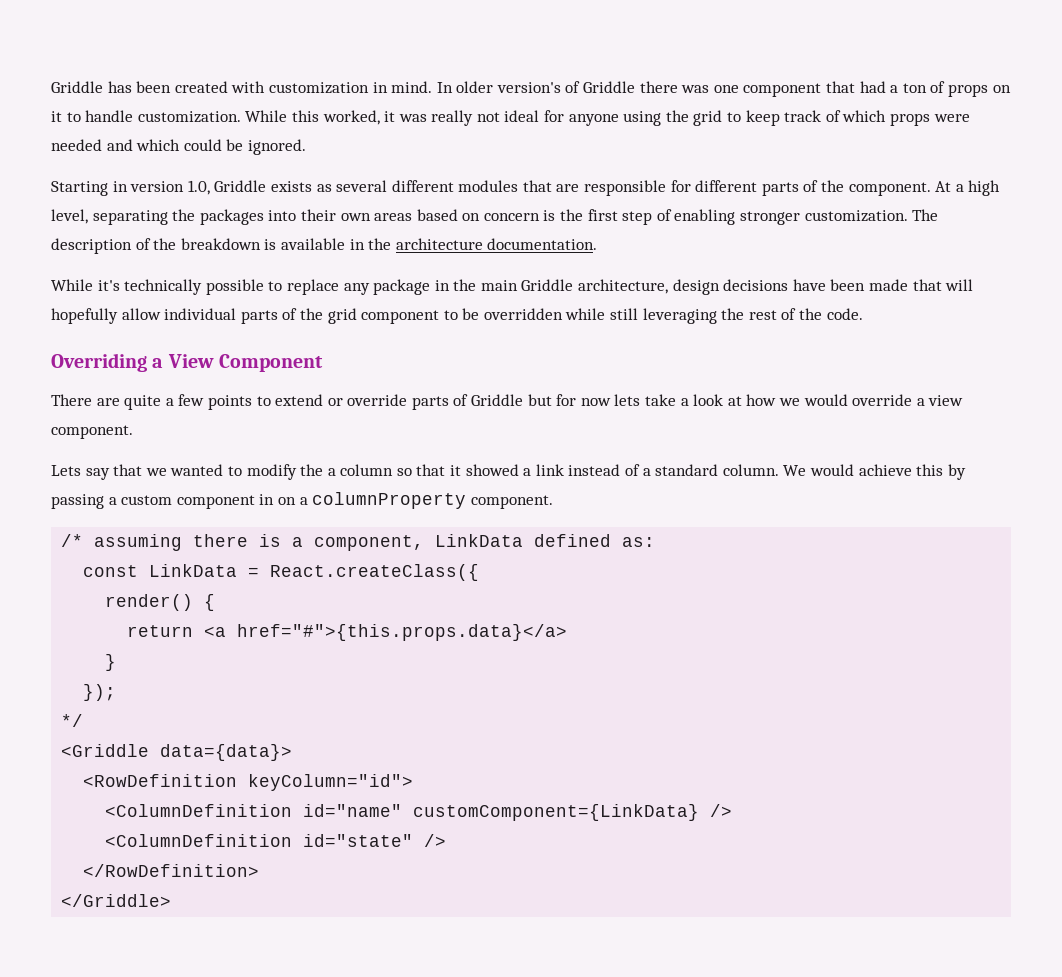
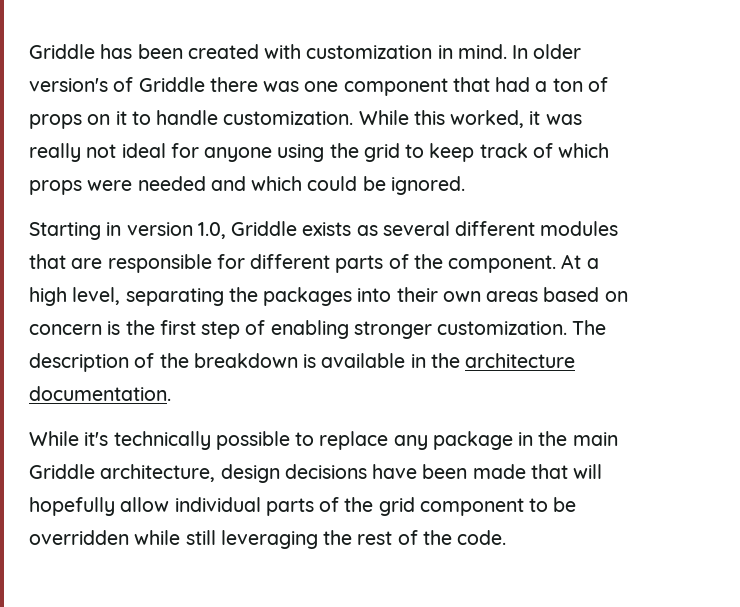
[51,353,323,372] [51,394,964,410] [51,425,133,439] [51,464,966,480] [51,492,553,509] [61,534,656,551] [83,564,480,581] [105,594,216,611] [127,624,568,641] [105,654,117,671] [83,684,117,701] [61,714,84,727] [61,744,293,761] [83,774,414,791] [105,804,733,821] [105,834,447,847] [83,864,260,877] [61,894,172,907] // Overriding a View Component // There are quite a few points to extend or override parts of Griddle but for now lets take a look at how we would override a view component. // Lets say that we wanted to modify the a column so that it showed a link instead of a standard column. We would achieve this by passing a custom component in on a columnProperty component. // /* assuming there is a component, LinkData defined as: // const LinkData = React.createClass({ // render() { // return <a href="#">{this.props.data}</a> // } // }); // */ // <Griddle data={data}> // <RowDefinition keyColumn="id"> // <ColumnDefinition id="name" customComponent={LinkData} /> // <ColumnDefinition id="state" /> // </RowDefinition> // </Griddle> -> (507, 537) none

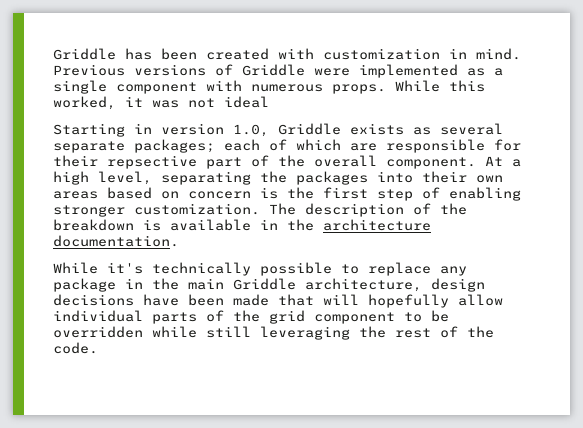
[512,44,582,59] [29,77,608,96] [29,110,354,129] In older version's of Griddle there was one component that had a ton of props on it to handle customization. -> [53,64,503,78] [53,80,386,94] Previous versions of Griddle were implemented as a single component with numerous props.
[29,143,81,162] really -> (179, 104) none
[170,143,610,162] [29,176,465,195] for anyone using the grid to keep track of which props were needed and which could be ignored. -> (269, 102) none
[455,221,619,236] [29,254,443,273] different modules that are responsible for different parts of the -> [53,139,521,153] [53,155,377,169] separate packages; each of which are responsible for their repsective part of the overall

